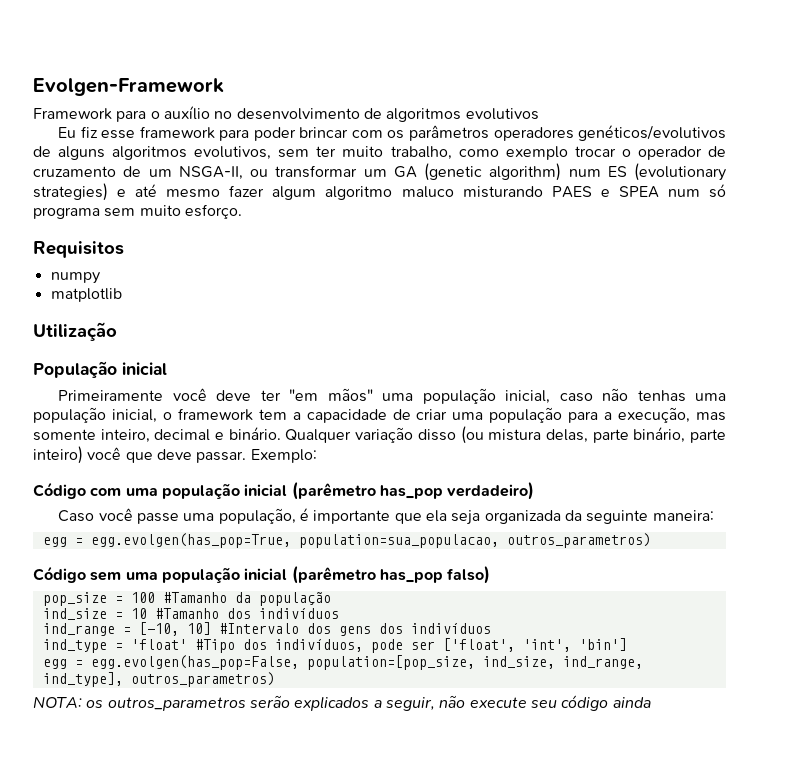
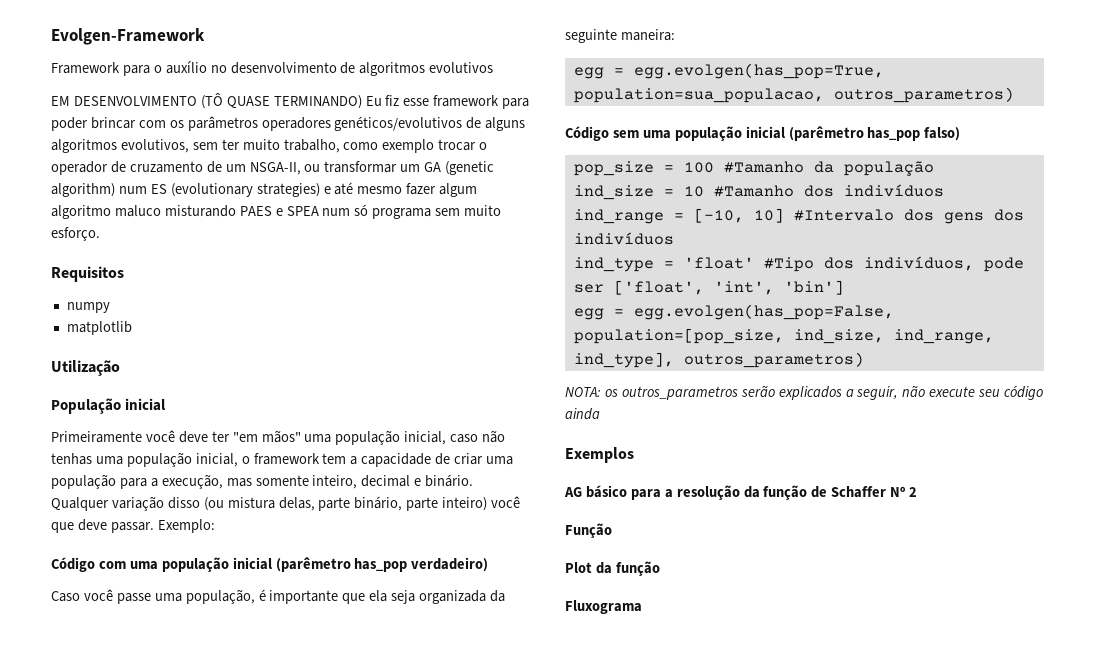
(539, 114) none -> [51,93,362,109] EM DESENVOLVIMENTO (TÔ QUASE TERMINANDO)
(651, 702) none -> [565,447,634,463] [564,485,918,500] [565,523,612,538] [565,561,660,576] [565,600,642,614] // Exemplos // AG básico para a resolução da função de Schaffer Nº 2 // Função // Plot da função // Fluxograma

